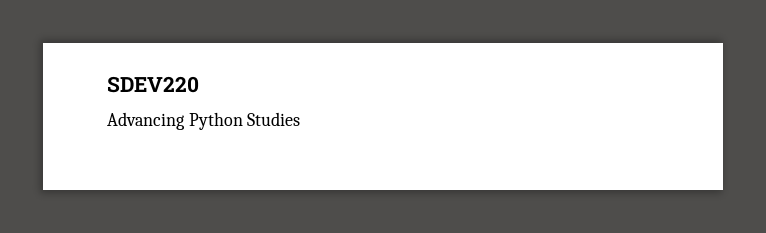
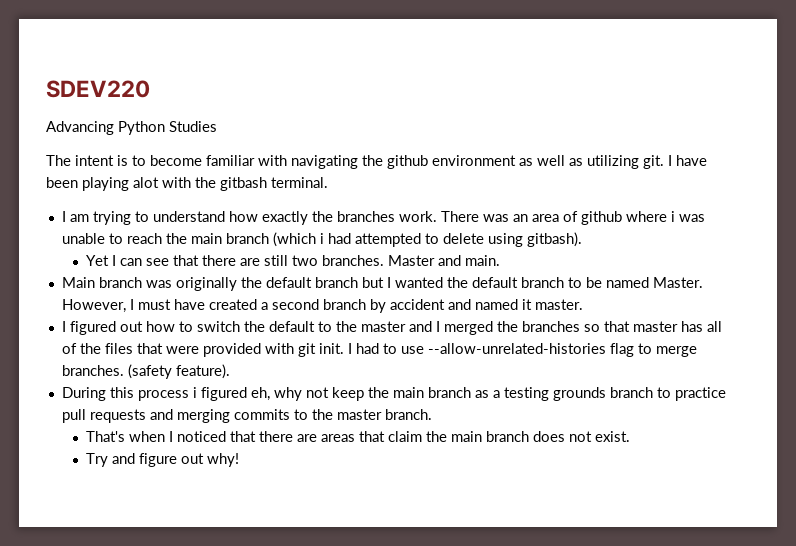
(301, 119) none -> [46,155,707,169] [46,177,328,191] [61,211,705,225] [61,232,582,247] [86,255,501,266] [61,277,703,291] [61,299,583,313] [61,321,722,335] [61,343,697,357] [61,364,230,379] [61,387,726,401] [61,409,432,423] [86,431,631,442] [86,453,240,467] // The intent is to become familiar with navigating the github environment as well as utilizing git. I have been playing alot with the gitbash terminal. // I am trying to understand how exactly the branches work. There was an area of github where i was unable to reach the main branch (which i had attempted to delete using gitbash). // Yet I can see that there are still two branches. Master and main. // Main branch was originally the default branch but I wanted the default branch to be named Master. However, I must have created a second branch by accident and named it master. // I figured out how to switch the default to the master and I merged the branches so that master has all of the files that were provided with git init. I had to use --allow-unrelated-histories flag to merge branches. (safety feature). // During this process i figured eh, why not keep the main branch as a testing grounds branch to practice pull requests and merging commits to the master branch. // That's when I noticed that there are areas that claim the main branch does not exist. // Try and figure out why!

